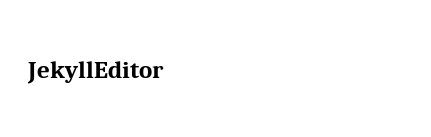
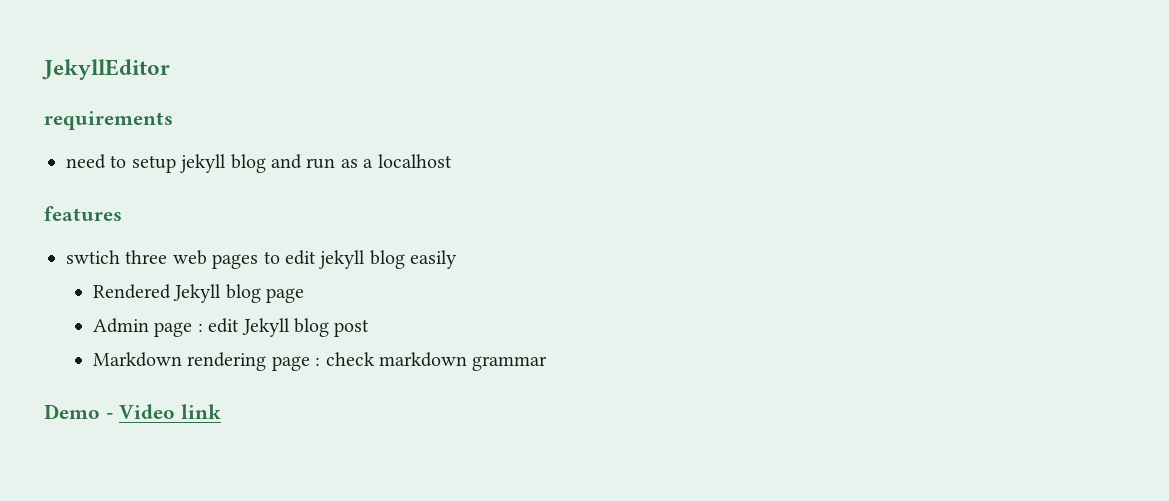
(164, 72) none -> [44,111,173,130] [66,154,452,173] [44,206,122,221] [66,250,458,269] [92,284,305,303] [92,318,370,337] [92,352,548,371] [44,404,222,419] // requirements // need to setup jekyll blog and run as a localhost // features // swtich three web pages to edit jekyll blog easily // Rendered Jekyll blog page // Admin page : edit Jekyll blog post // Markdown rendering page : check markdown grammar // Demo - Video link

